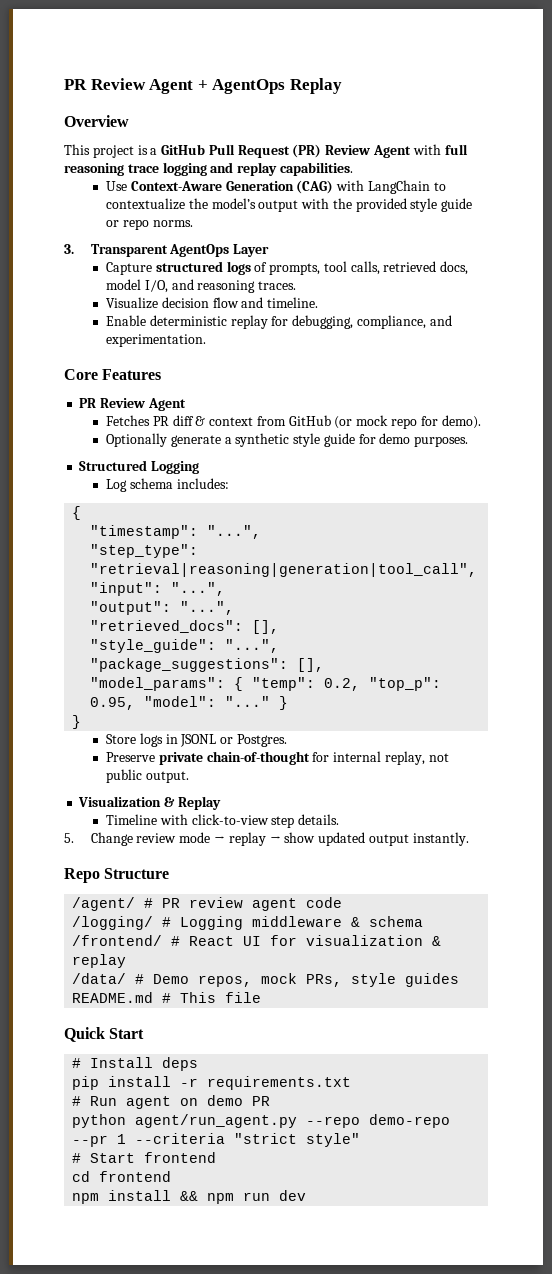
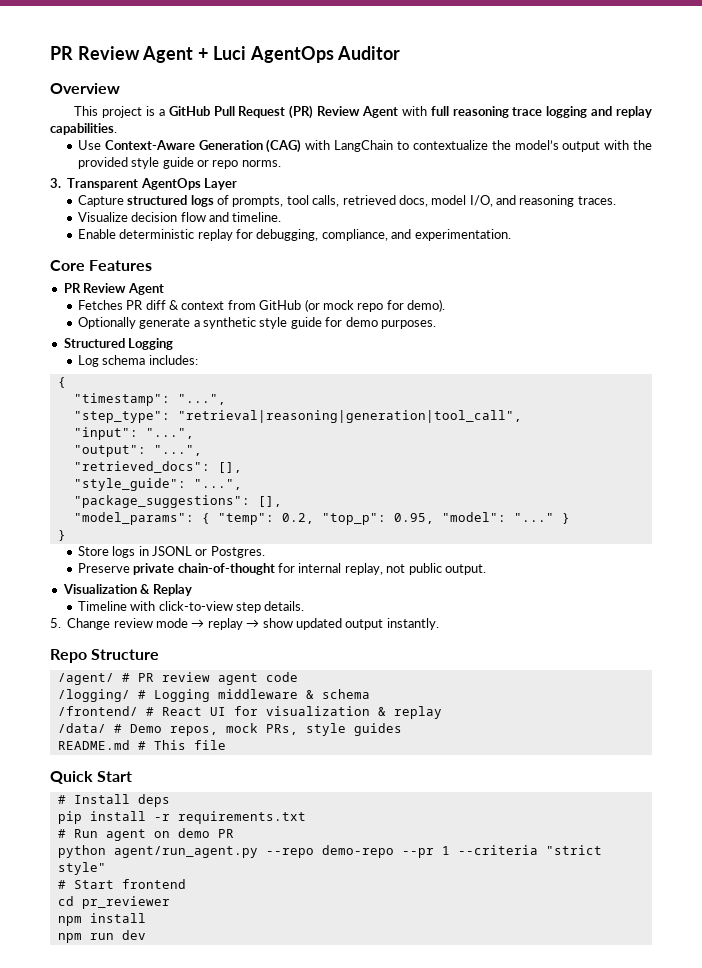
[212,78,342,94] AgentOps Replay -> [212,46,401,63] Luci AgentOps Auditor
[99,1171,172,1182] frontend -> [81,896,170,909] pr_reviewer
[180,1191,199,1201] && -> (146, 918) //

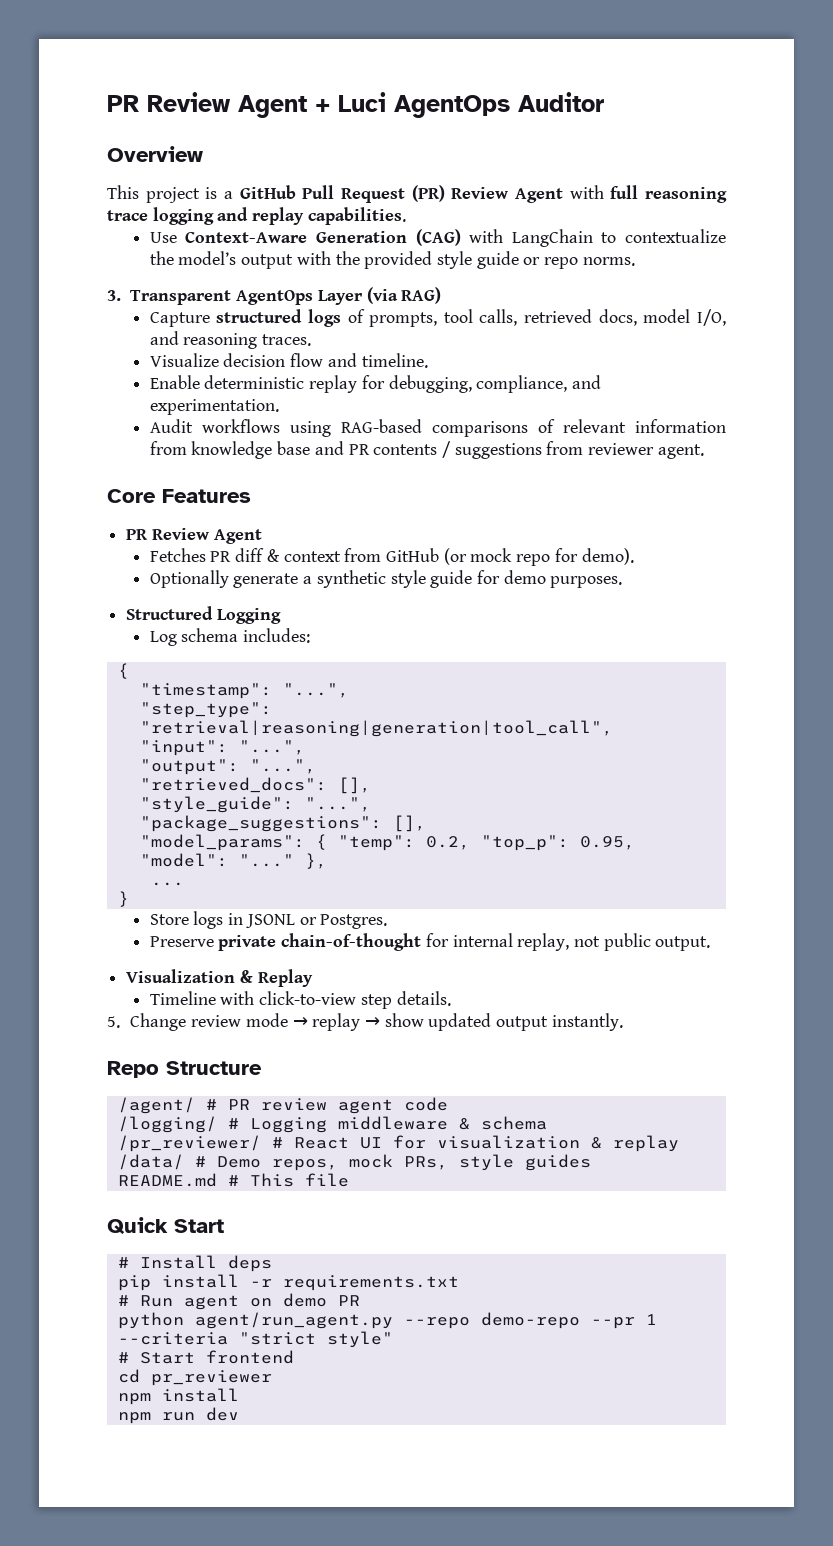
(237, 184) none -> [366,287,442,304] (via RAG)
(511, 235) none -> [149,419,727,437] [149,441,704,459] // Audit workflows using RAG-based comparisons of relevant information from knowledge base and PR contents / suggestions from reviewer agent.
[561,513,570,524] } -> [304,853,327,869] [150,882,184,886] }, // ...
[57,706,138,716] /frontend/ -> [117,1135,261,1152] /pr_reviewer/

